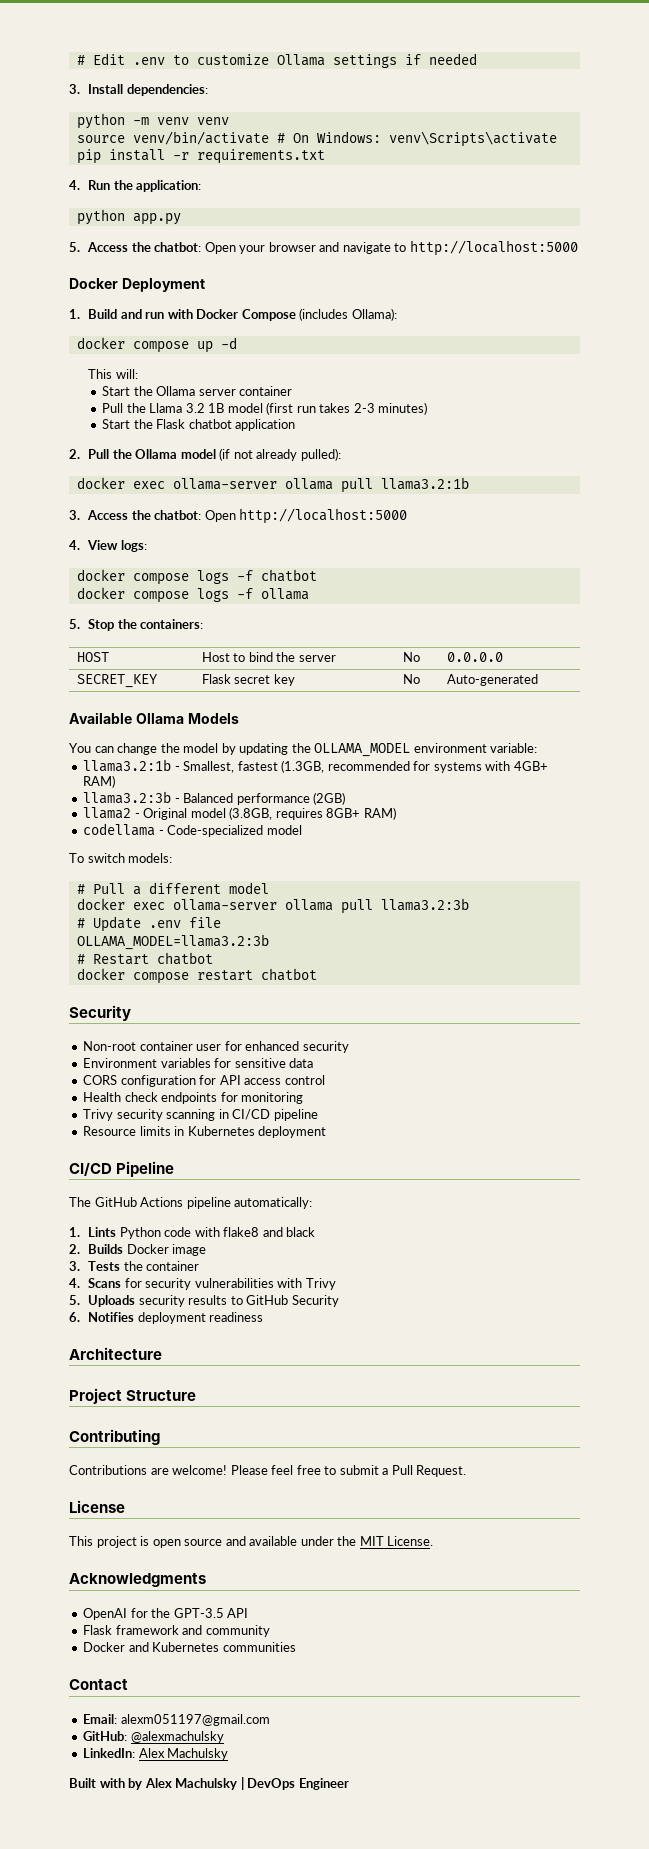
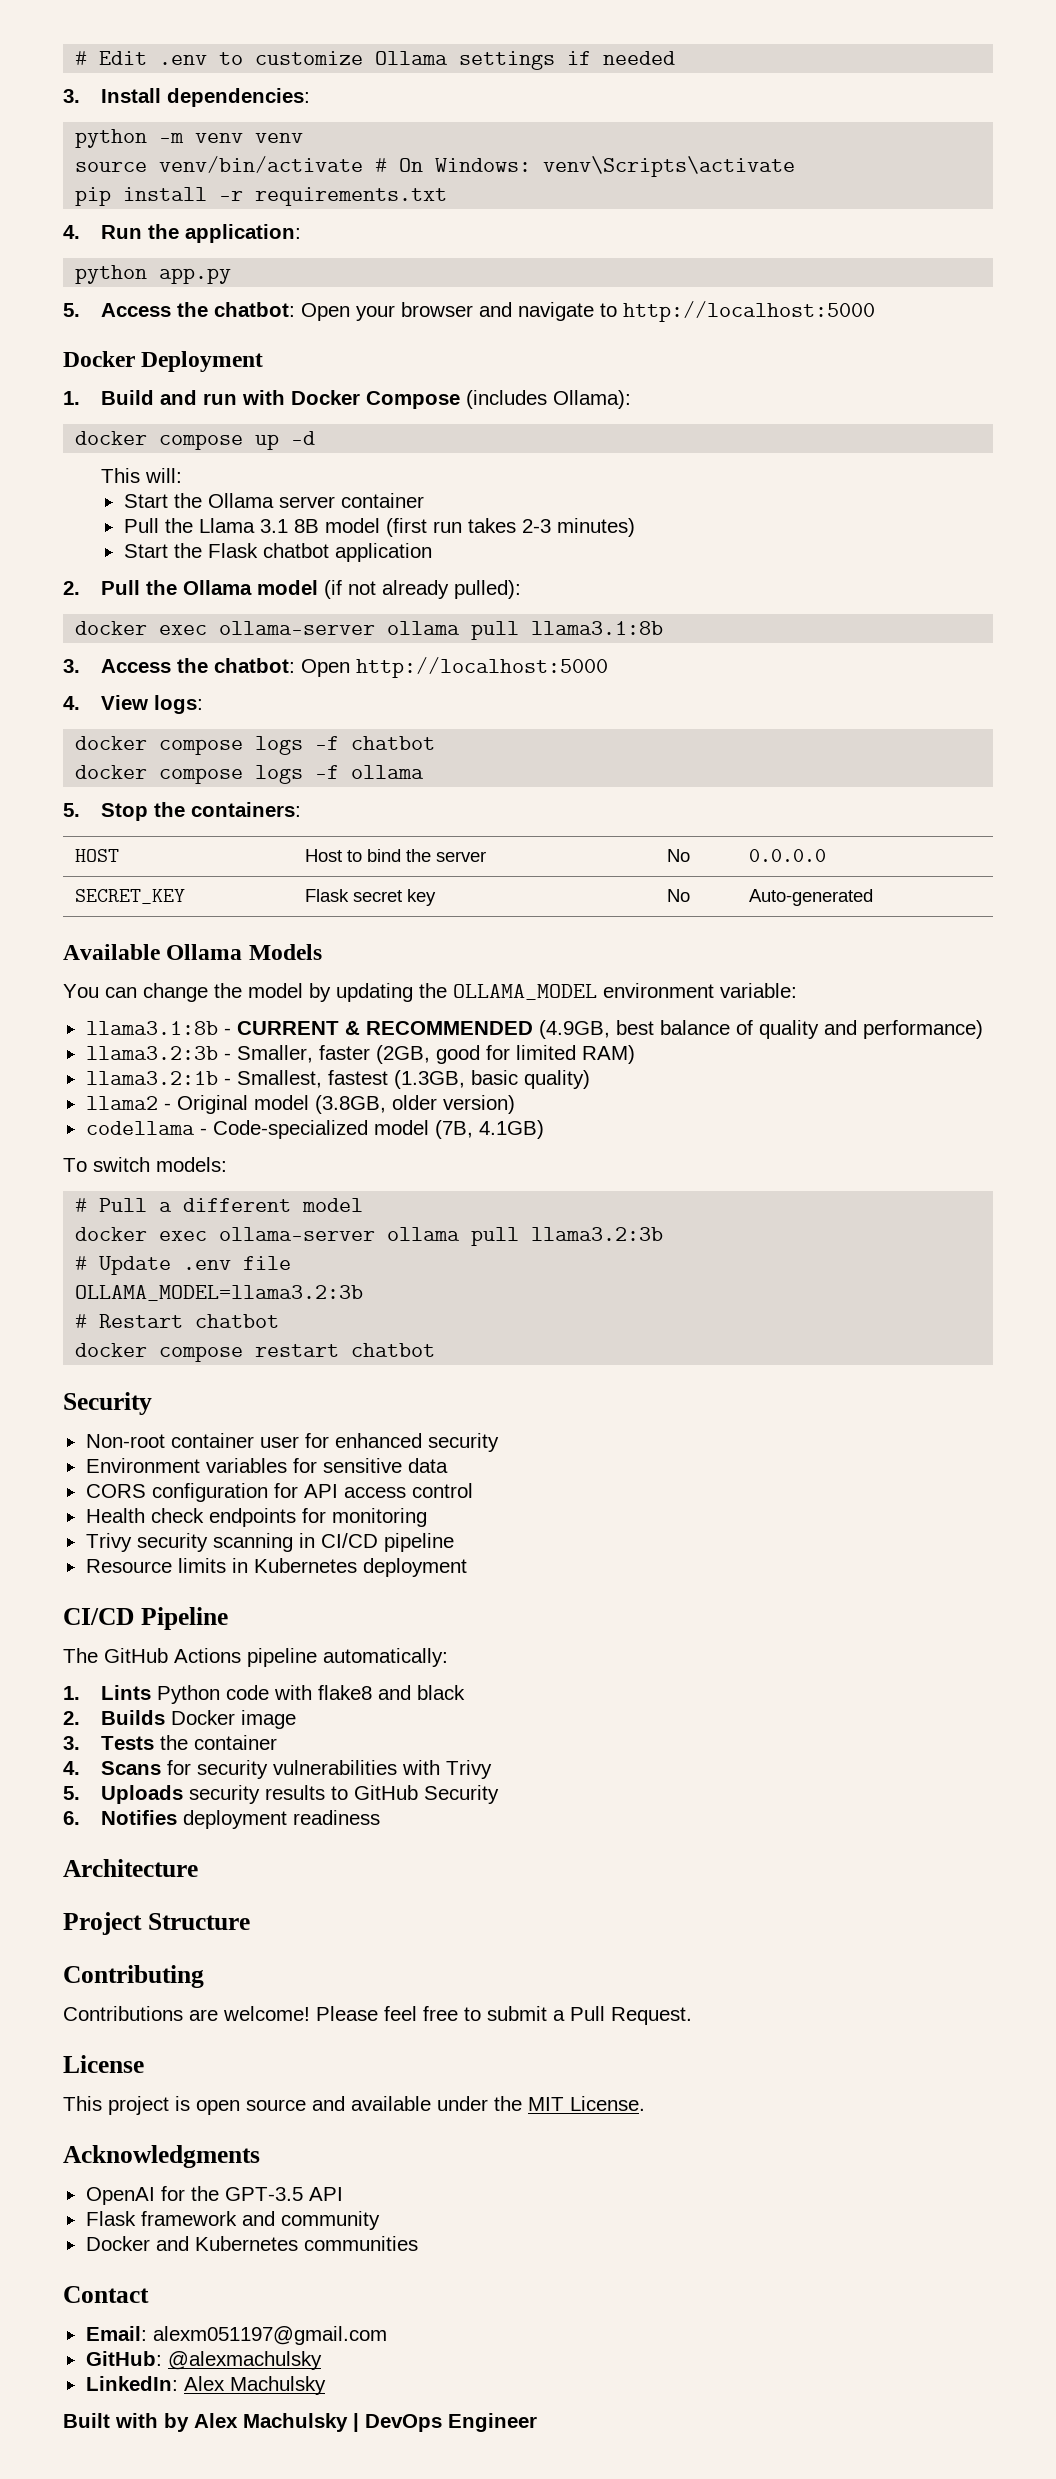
[185,403,225,413] 3.2 1B -> [259,519,319,533] 3.1 8B
[380,477,469,490] llama3.2:1b -> [531,621,664,635] llama3.1:8b
(538, 748) none -> [85,1020,983,1039] [85,1045,635,1064] // llama3.1:8b - CURRENT & RECOMMENDED (4.9GB, best balance of quality and performance) // llama3.2:3b - Smaller, faster (2GB, good for limited RAM)
[327,761,548,773] [83,775,116,788] [83,791,346,805] recommended for systems with 4GB+ RAM) // llama3.2:3b - Balanced performance (2GB) -> [470,1070,590,1089] basic quality)
[275,807,396,820] requires 8GB+ RAM) -> [391,1095,515,1114] older version)
(302, 830) none -> [434,1120,544,1139] (7B, 4.1GB)

